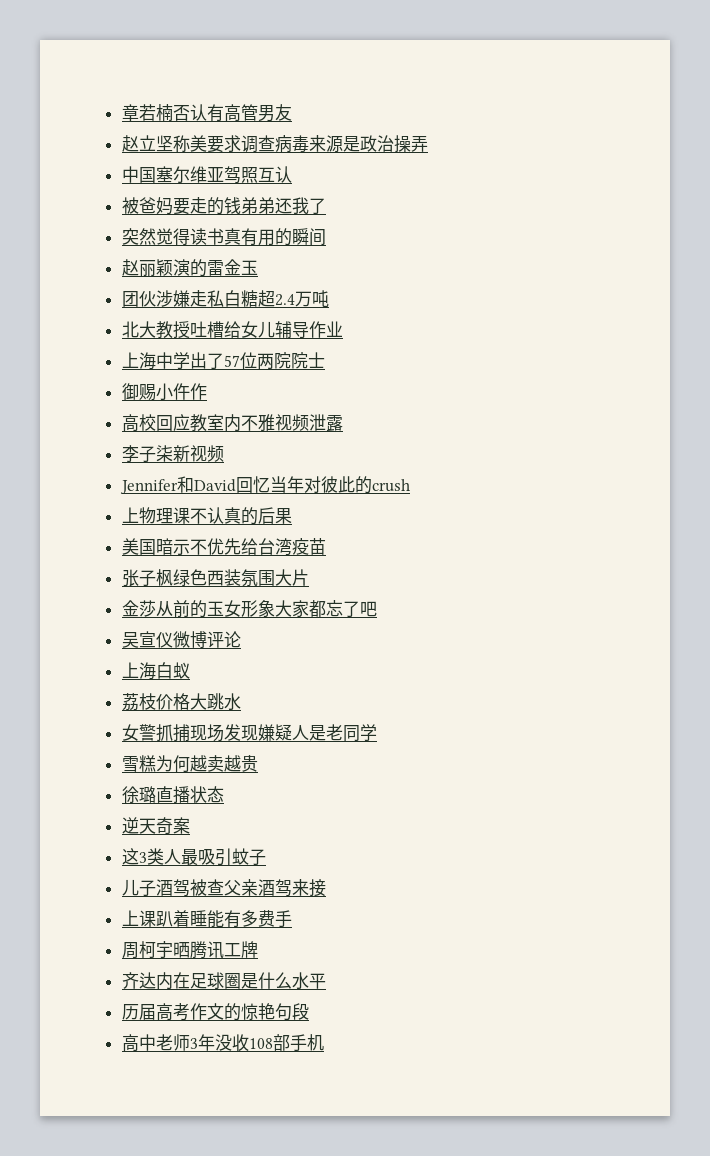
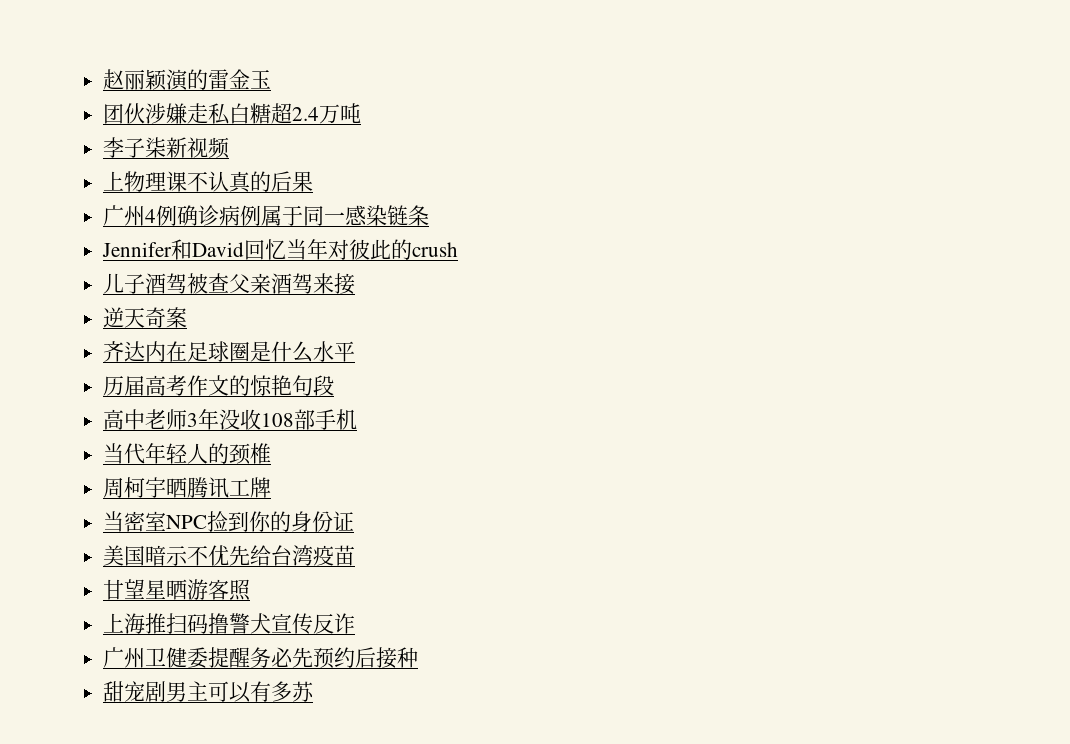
[121,104,292,122] [121,135,428,153] [121,166,292,184] [121,197,326,215] [121,228,326,246] 章若楠否认有高管男友 // 赵立坚称美要求调查病毒来源是政治操弄 // 中国塞尔维亚驾照互认 // 被爸妈要走的钱弟弟还我了 // 突然觉得读书真有用的瞬间 // -> (103, 79) none
[121,321,343,339] [121,352,325,370] [121,383,207,401] [121,414,343,432] [121,445,224,463] 北大教授吐槽给女儿辅导作业 // 上海中学出了57位两院院士 // 御赐小仵作 // 高校回应教室内不雅视频泄露 // 李子柒新视频 -> [103,137,231,159] [103,171,314,193] [103,205,430,226] 李子柒新视频 // 上物理课不认真的后果 // 广州4例确诊病例属于同一感染链条
[121,507,292,525] [121,538,326,556] [121,569,309,587] [121,600,377,618] [121,631,241,648] [121,662,190,680] [121,693,241,711] [121,724,377,742] [121,755,258,772] [121,786,224,804] [121,817,190,834] [121,848,266,866] // 上物理课不认真的后果 // 美国暗示不优先给台湾疫苗 // 张子枫绿色西装氛围大片 // 金莎从前的玉女形象大家都忘了吧 // 吴宣仪微博评论 // 上海白蚁 // 荔枝价格大跳水 // 女警抓捕现场发现嫌疑人是老同学 // 雪糕为何越卖越贵 // 徐璐直播状态 // 逆天奇案 // 这3类人最吸引蚊子 -> (459, 249) none
[121,910,292,928] [121,941,258,959] 上课趴着睡能有多费手 // 周柯宇晒腾讯工牌 -> [103,307,188,328] 逆天奇案
(324, 1042) none -> [103,443,272,465] [103,477,272,498] [103,511,355,532] [103,545,356,566] [103,579,252,601] [103,613,356,634] [103,647,419,669] [103,681,315,703] // 当代年轻人的颈椎 // 周柯宇晒腾讯工牌 // 当密室NPC捡到你的身份证 // 美国暗示不优先给台湾疫苗 // 甘望星晒游客照 // 上海推扫码撸警犬宣传反诈 // 广州卫健委提醒务必先预约后接种 // 甜宠剧男主可以有多苏

